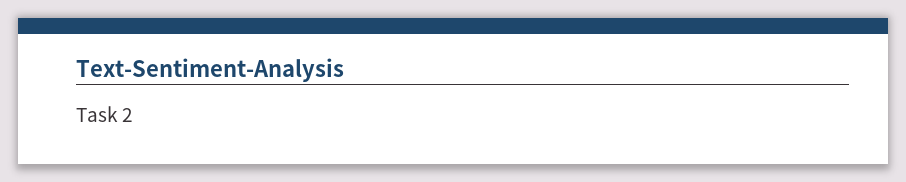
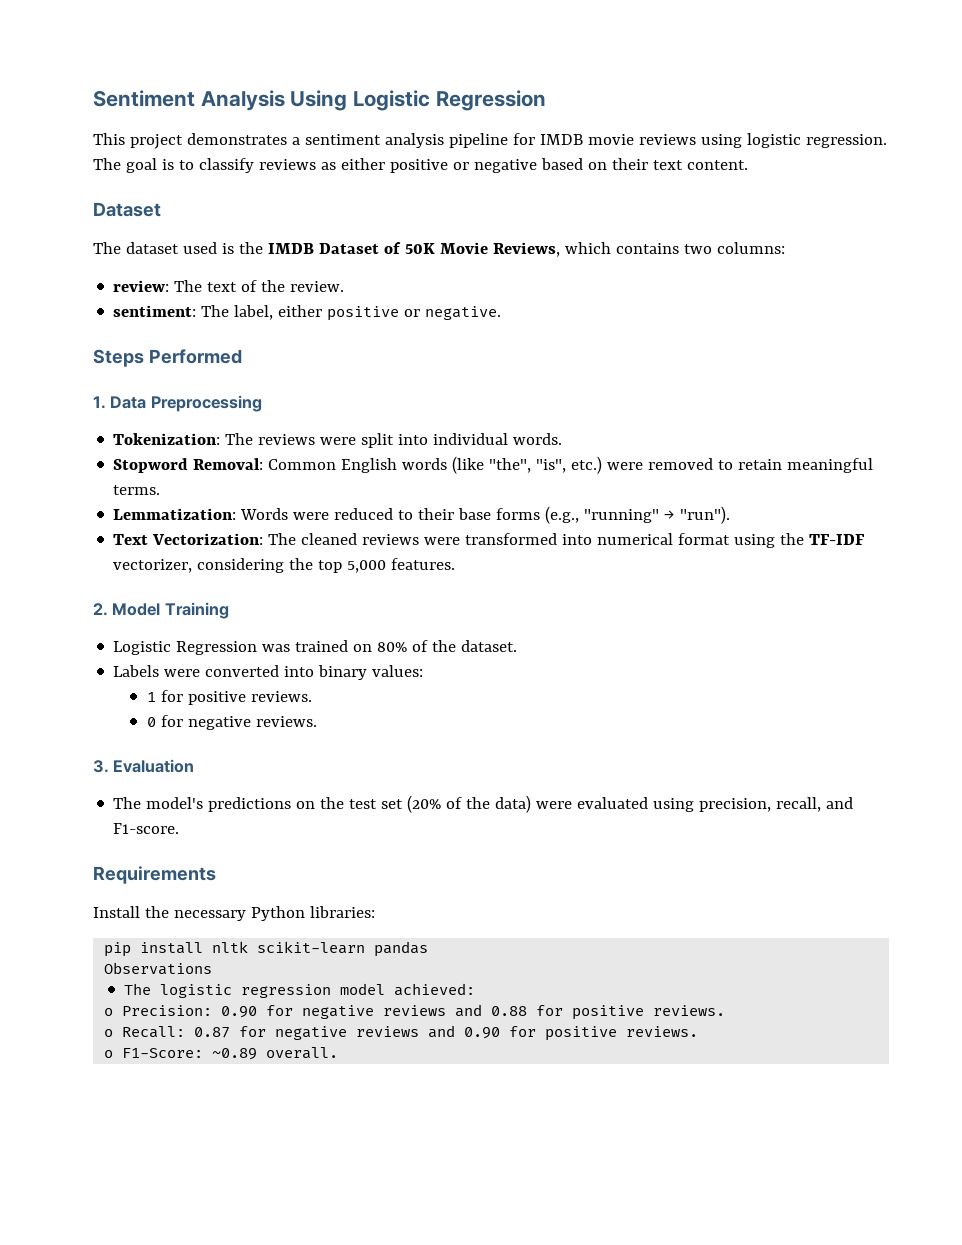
[76,58,344,82] [76,106,134,122] Text-Sentiment-Analysis // Task 2 -> [93,90,546,111] [93,133,887,149] [93,158,748,173] [93,202,161,217] [93,242,785,257] [113,280,345,292] [113,305,502,321] [93,349,242,367] [93,395,262,412] [113,433,563,448] [113,456,874,474] [113,485,161,495] [113,506,731,524] [113,533,866,548] [113,558,456,573] [93,602,229,619] [113,640,518,655] [113,665,424,680] [147,690,313,705] [147,715,318,730] [93,759,195,773] [113,795,854,813] [113,823,180,834] [93,866,216,884] [93,906,375,921] [104,941,429,957] [104,962,213,975] [124,983,476,998] [104,1004,726,1020] [104,1025,699,1041] [104,1047,339,1060] Sentiment Analysis Using Logistic Regression // This project demonstrates a sentiment analysis pipeline for IMDB movie reviews using logistic regression. The goal is to classify reviews as either positive or negative based on their text content. // Dataset // The dataset used is the IMDB Dataset of 50K Movie Reviews, which contains two columns: // review: The text of the review. // sentiment: The label, either positive or negative. // Steps Performed // 1. Data Preprocessing // Tokenization: The reviews were split into individual words. // Stopword Removal: Common English words (like "the", "is", etc.) were removed to retain meaningful terms. // Lemmatization: Words were reduced to their base forms (e.g., "running" → "run"). // Text Vectorization: The cleaned reviews were transformed into numerical format using the TF-IDF vectorizer, considering the top 5,000 features. // 2. Model Training // Logistic Regression was trained on 80% of the dataset. // Labels were converted into binary values: // 1 for positive reviews. // 0 for negative reviews. // 3. Evaluation // The model's predictions on the test set (20% of the data) were evaluated using precision, recall, and F1-score. // Requirements // Install the necessary Python libraries: // pip install nltk scikit-learn pandas // Observations // The logistic regression model achieved: // o Precision: 0.90 for negative reviews and 0.88 for positive reviews. // o Recall: 0.87 for negative reviews and 0.90 for positive reviews. // o F1-Score: ~0.89 overall.

